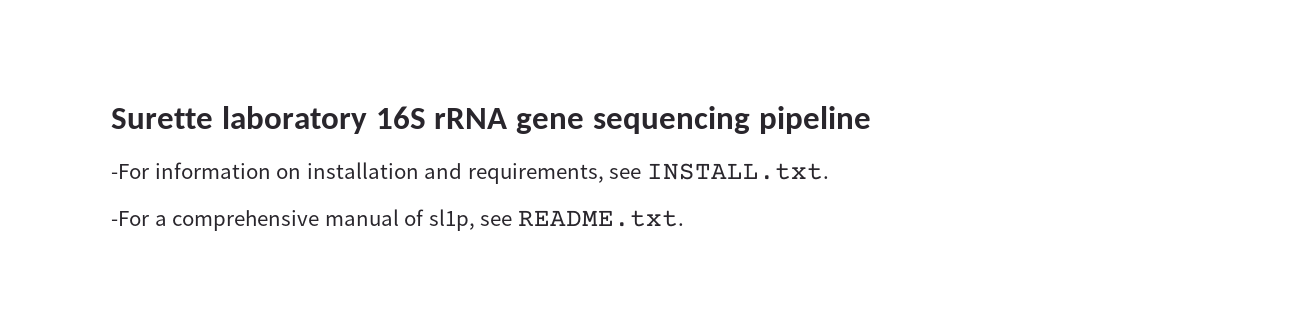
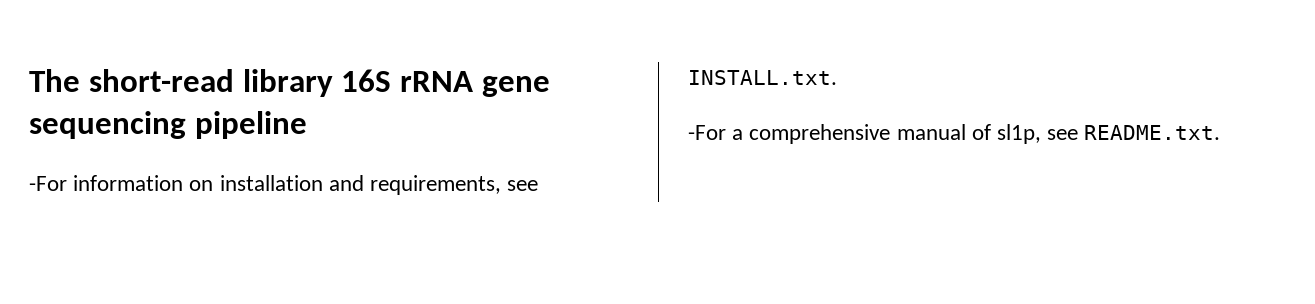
[111,106,367,134] Surette laboratory -> [29,69,333,97] The short-read library

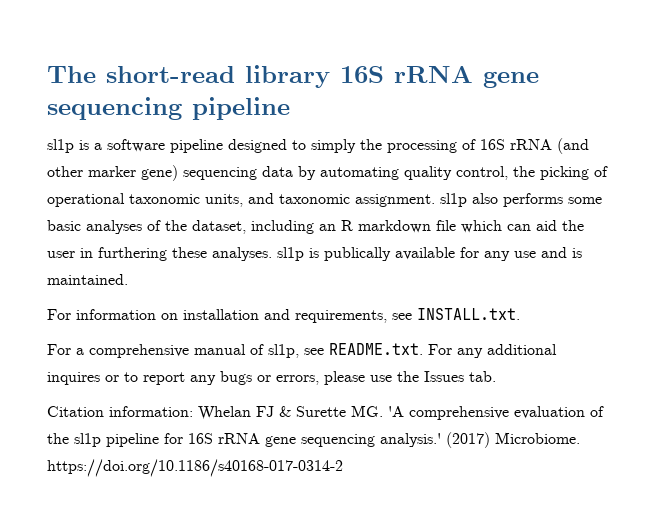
[29,176,67,191] -For -> [47,138,589,154] [47,165,608,181] [47,193,602,207] [47,220,584,234] [47,247,582,261] [47,274,128,285] [47,309,71,320] sl1p is a software pipeline designed to simply the processing of 16S rRNA (and other marker gene) sequencing data by automating quality control, the picking of operational taxonomic units, and taxonomic assignment. sl1p also performs some basic analyses of the dataset, including an R markdown file which can aid the user in furthering these analyses. sl1p is publically available for any use and is maintained. // For
[688,125,726,140] -For -> [47,344,71,355] For
(1221, 132) none -> [428,344,557,358] [47,371,496,385] [47,405,604,420] [47,432,580,448] [47,459,343,477] For any additional inquires or to report any bugs or errors, please use the Issues tab. // Citation information: Whelan FJ & Surette MG. 'A comprehensive evaluation of the sl1p pipeline for 16S rRNA gene sequencing analysis.' (2017) Microbiome. https://doi.org/10.1186/s40168-017-0314-2

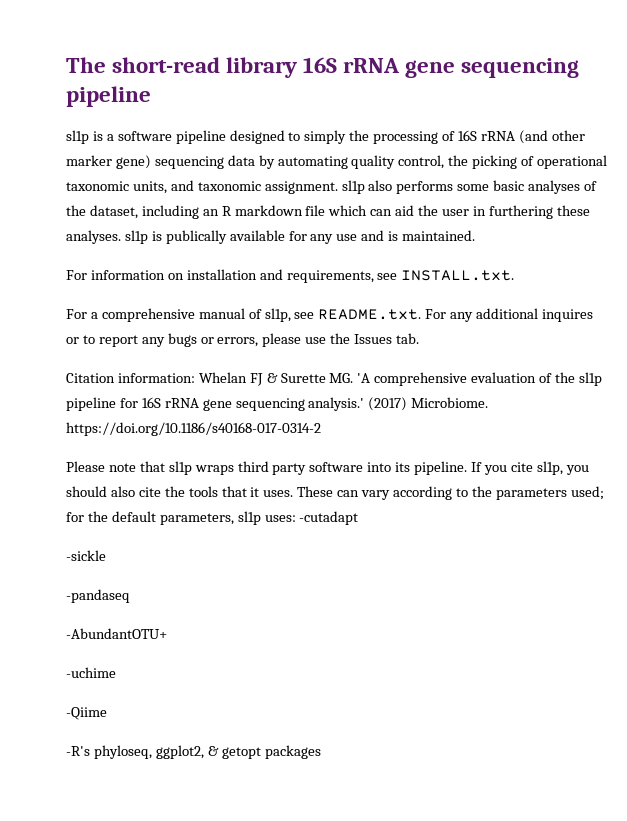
(343, 468) none -> [66,461,589,475] [66,486,604,500] [66,511,359,525] [66,550,106,561] [66,589,130,603] [66,628,167,639] [66,667,116,678] [66,707,107,720] [66,745,321,759] // Please note that sl1p wraps third party software into its pipeline. If you cite sl1p, you should also cite the tools that it uses. These can vary according to the parameters used; for the default parameters, sl1p uses: -cutadapt // -sickle // -pandaseq // -AbundantOTU+ // -uchime // -Qiime // -R's phyloseq, ggplot2, & getopt packages

